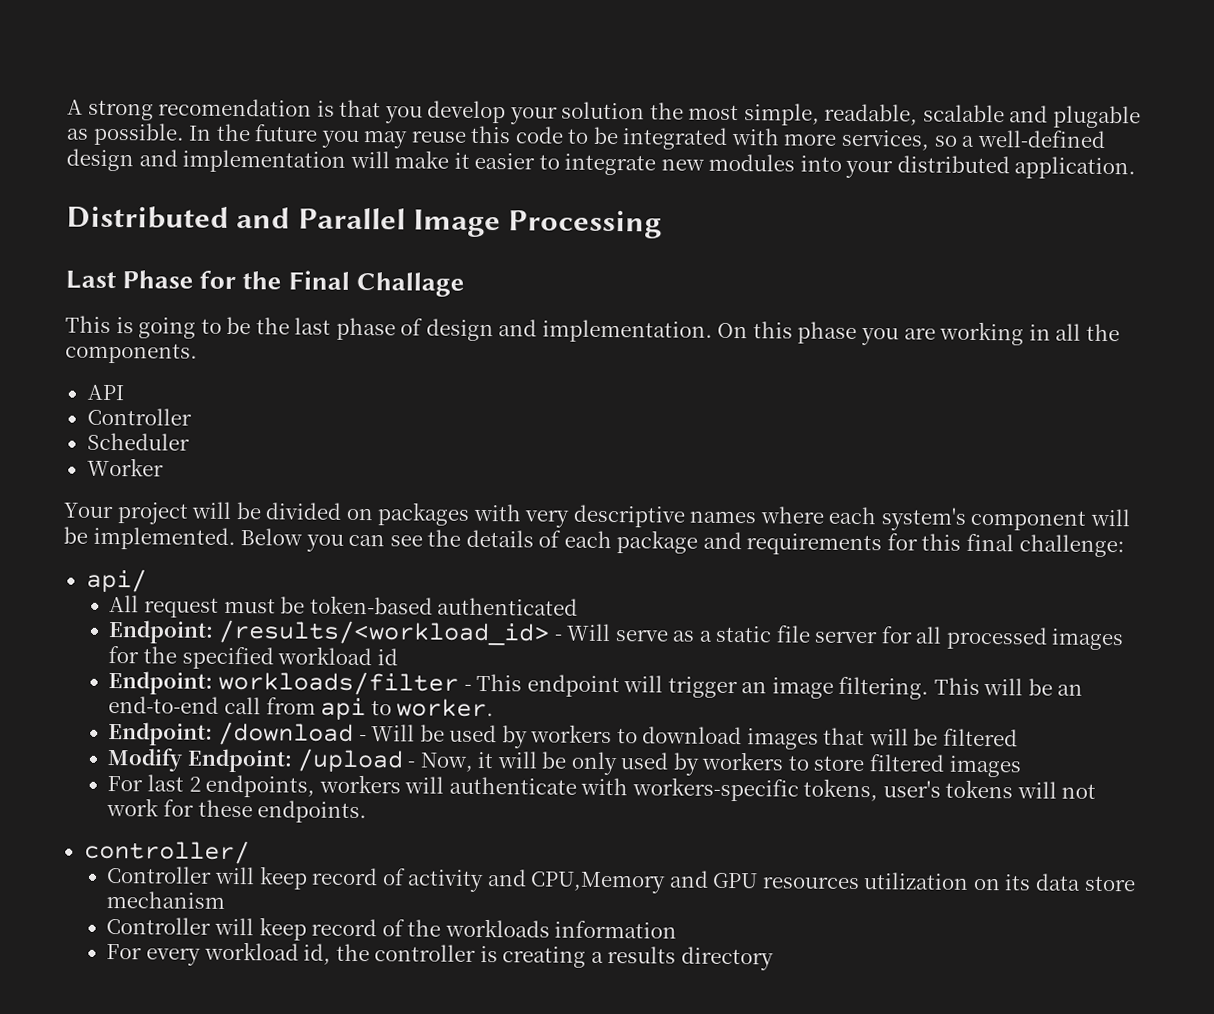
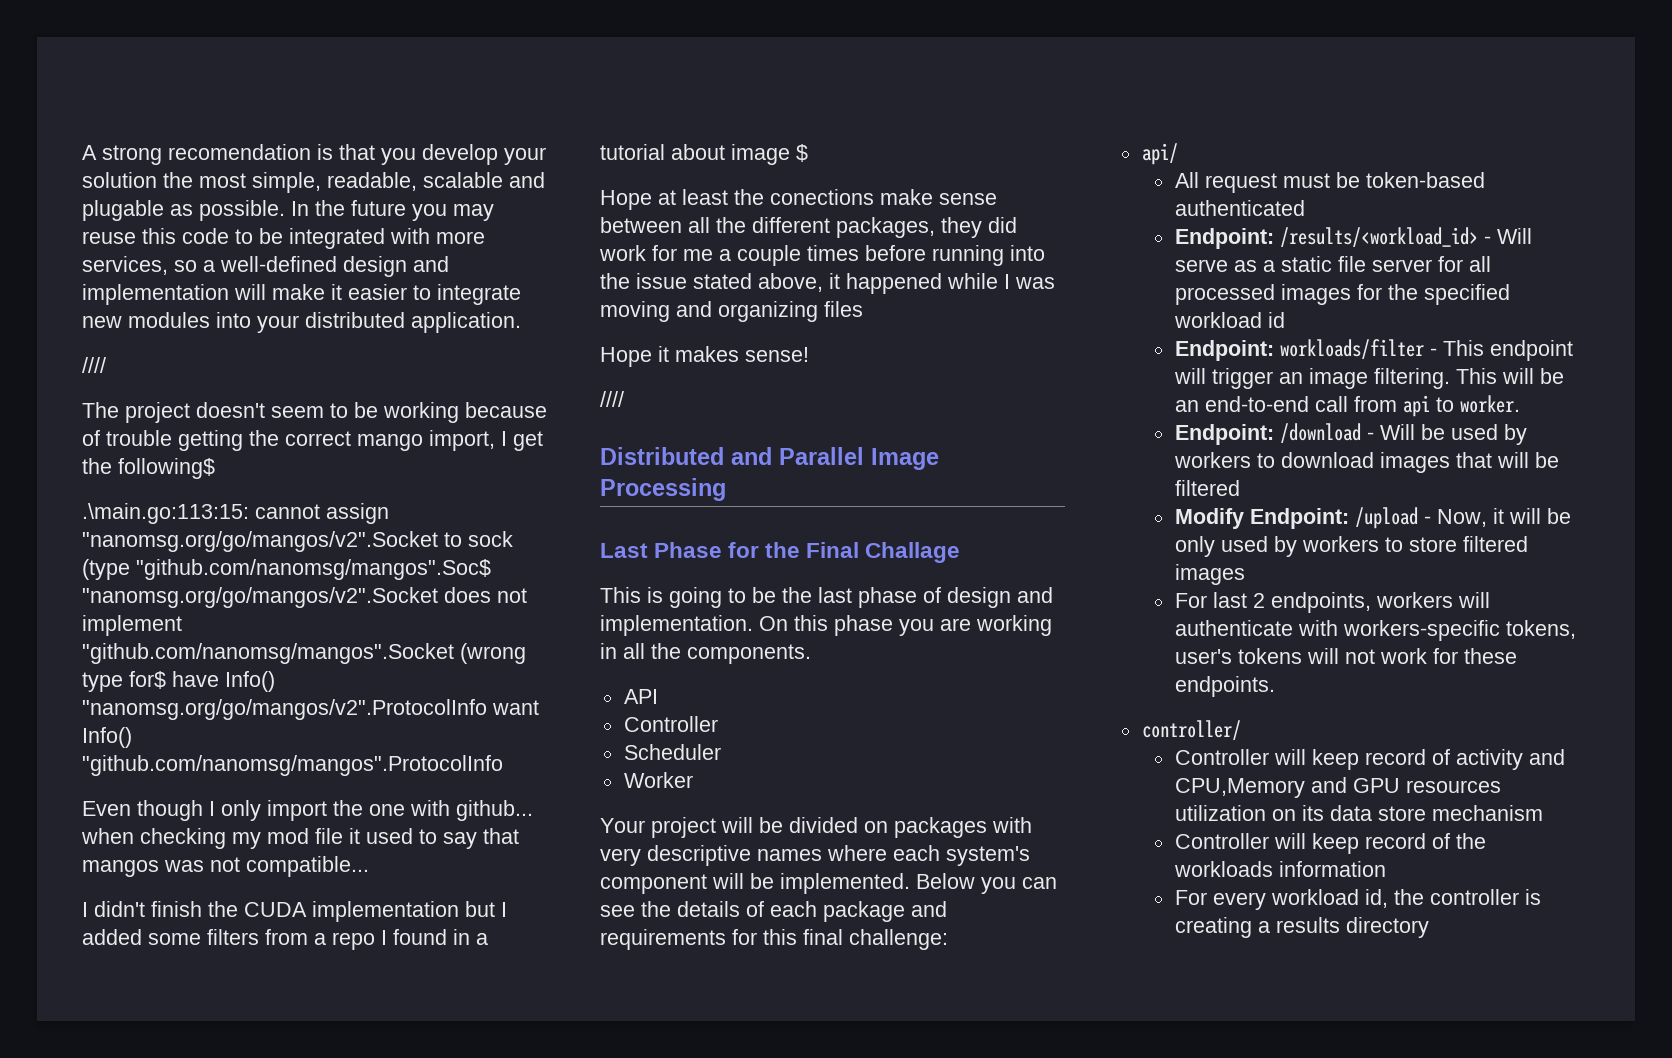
(1137, 168) none -> [82,357,106,373] [82,402,547,423] [82,430,543,451] [82,458,215,479] [82,503,389,524] [82,531,513,552] [82,559,491,580] [82,587,527,608] [82,615,182,636] [82,643,526,664] [82,671,275,692] [82,699,539,720] [82,727,132,748] [82,755,503,776] [82,800,533,821] [81,828,519,849] [82,856,369,877] [82,901,507,922] [82,929,488,950] [600,144,808,165] [600,189,997,210] [600,217,1017,238] [599,245,1045,266] [600,273,1055,294] [600,301,863,322] [600,346,809,367] [600,391,624,407] // //// // The project doesn't seem to be working because of trouble getting the correct mango import, I get the following$ // .\main.go:113:15: cannot assign "nanomsg.org/go/mangos/v2".Socket to sock (type "github.com/nanomsg/mangos".Soc$ "nanomsg.org/go/mangos/v2".Socket does not implement "github.com/nanomsg/mangos".Socket (wrong type for$ have Info() "nanomsg.org/go/mangos/v2".ProtocolInfo want Info() "github.com/nanomsg/mangos".ProtocolInfo // Even though I only import the one with github... when checking my mod file it used to say that mangos was not compatible... // I didn't finish the CUDA implementation but I added some filters from a repo I found in a tutorial about image $ // Hope at least the conections make sense between all the different packages, they did work for me a couple times before running into the issue stated above, it happened while I was moving and organizing files // Hope it makes sense! // ////

